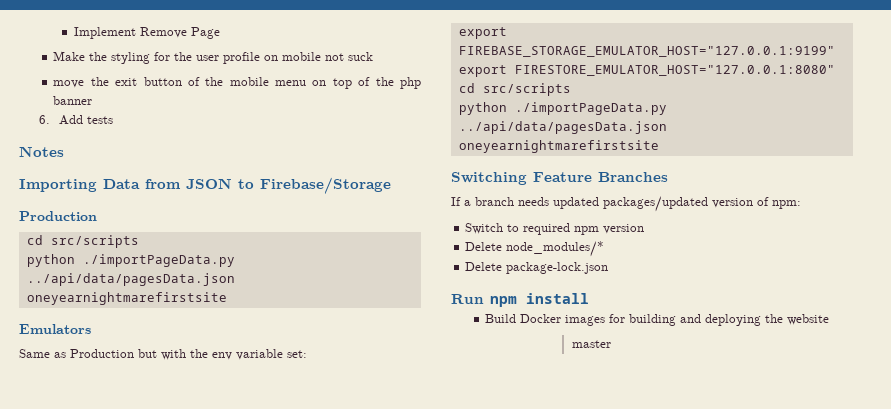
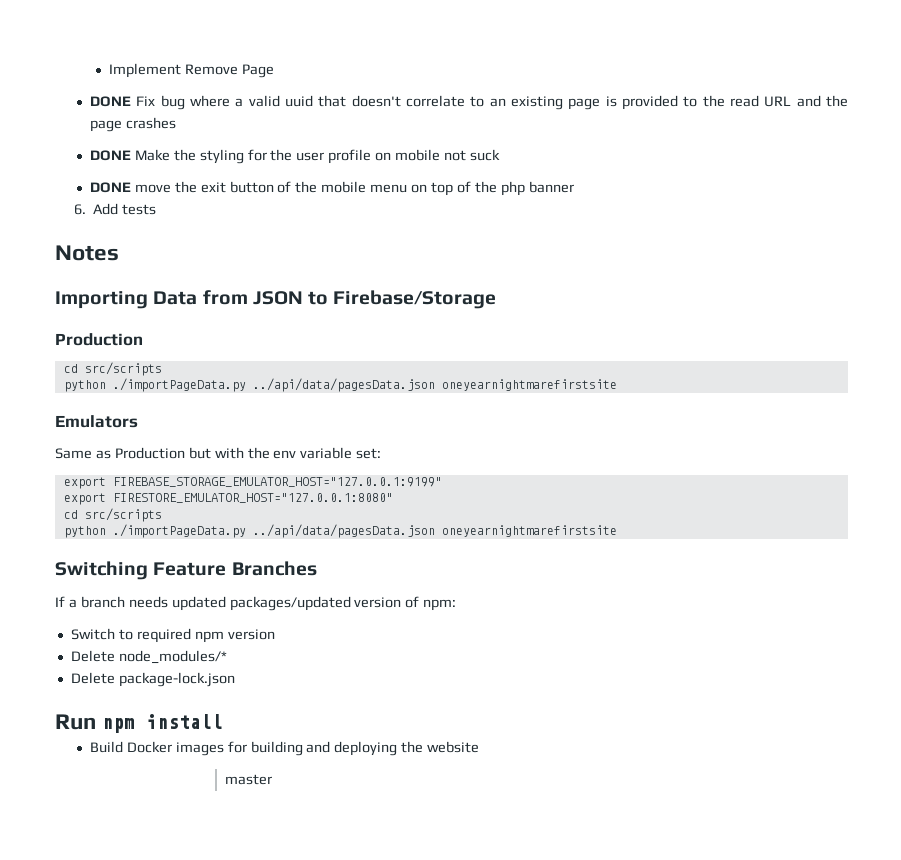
(220, 33) none -> [89,95,848,110] [89,117,176,132] [89,150,131,161] DONE Fix bug where a valid uuid that doesn't correlate to an existing page is provided to the read URL and the page crashes // DONE
(374, 56) none -> [89,182,131,193] DONE

